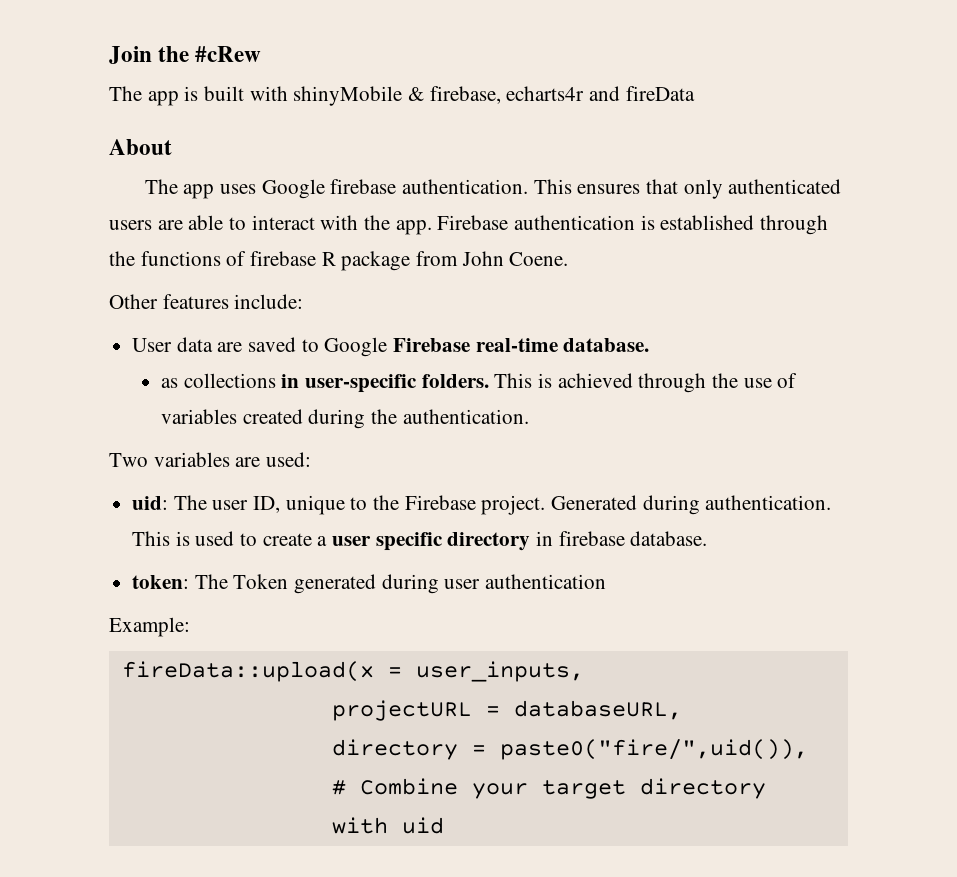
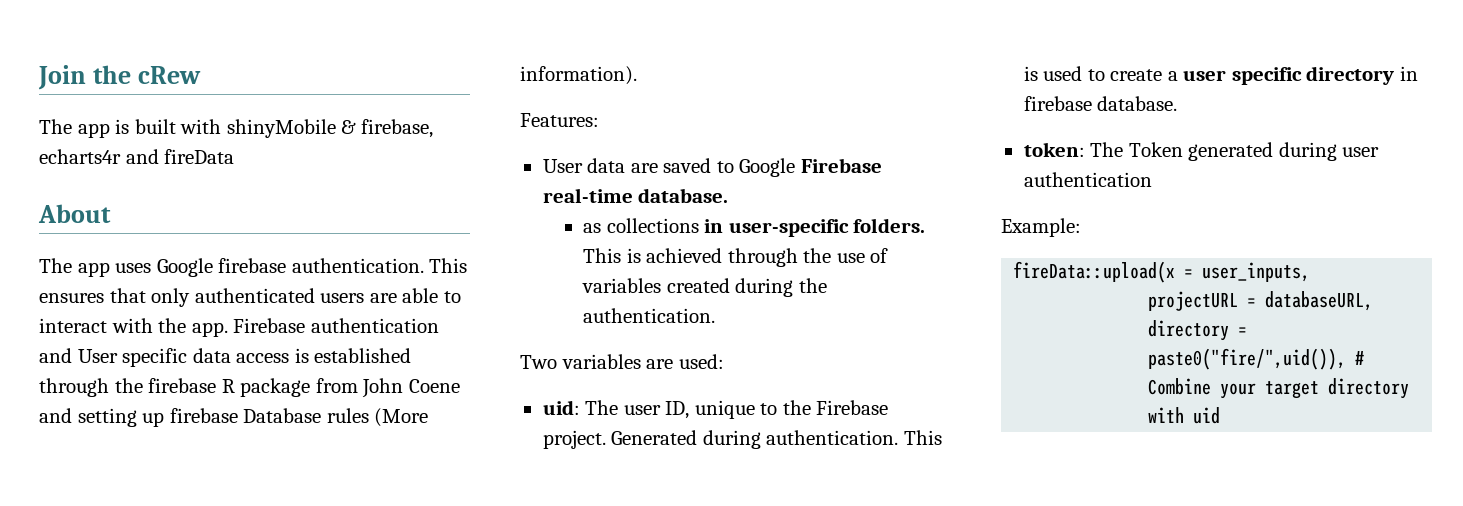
[195,46,262,62] #cRew -> [137,66,201,84] cRew
(636, 222) none -> [39,348,290,367] and User specific data access
[140,251,247,266] functions of -> (143, 385) none
[509,252,569,266] [109,294,304,309] Coene. // Other features include: -> [408,379,460,393] [39,408,429,427] [520,66,637,85] [520,113,599,127] Coene and setting up firebase Database rules (More information). // Features:

